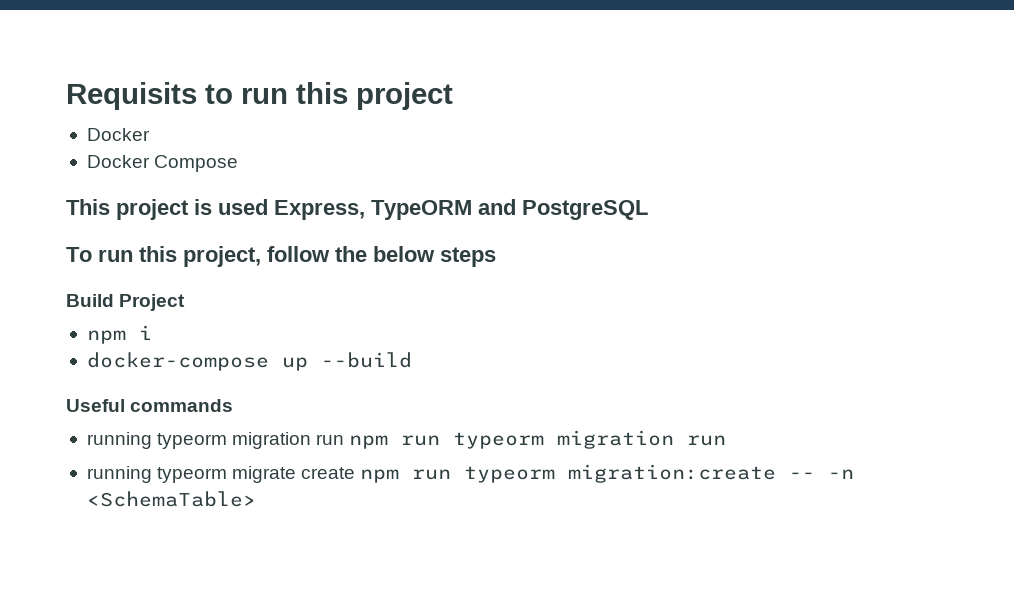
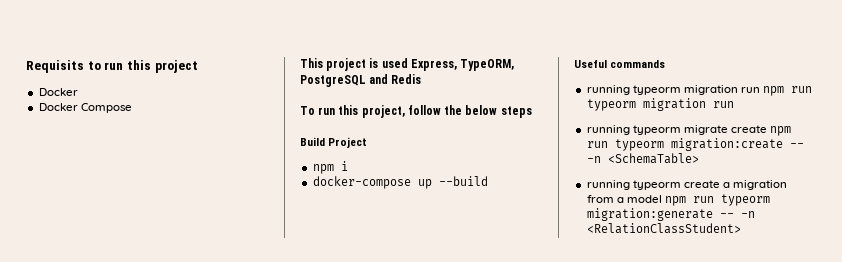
[371,199,648,220] TypeORM and PostgreSQL -> [460,59,515,71] [300,74,422,87] TypeORM, PostgreSQL and Redis
(256, 499) none -> [586,180,788,190] [586,194,770,206] [586,208,755,221] [586,223,741,234] // running typeorm create a migration from a model npm run typeorm migration:generate -- -n <RelationClassStudent>

